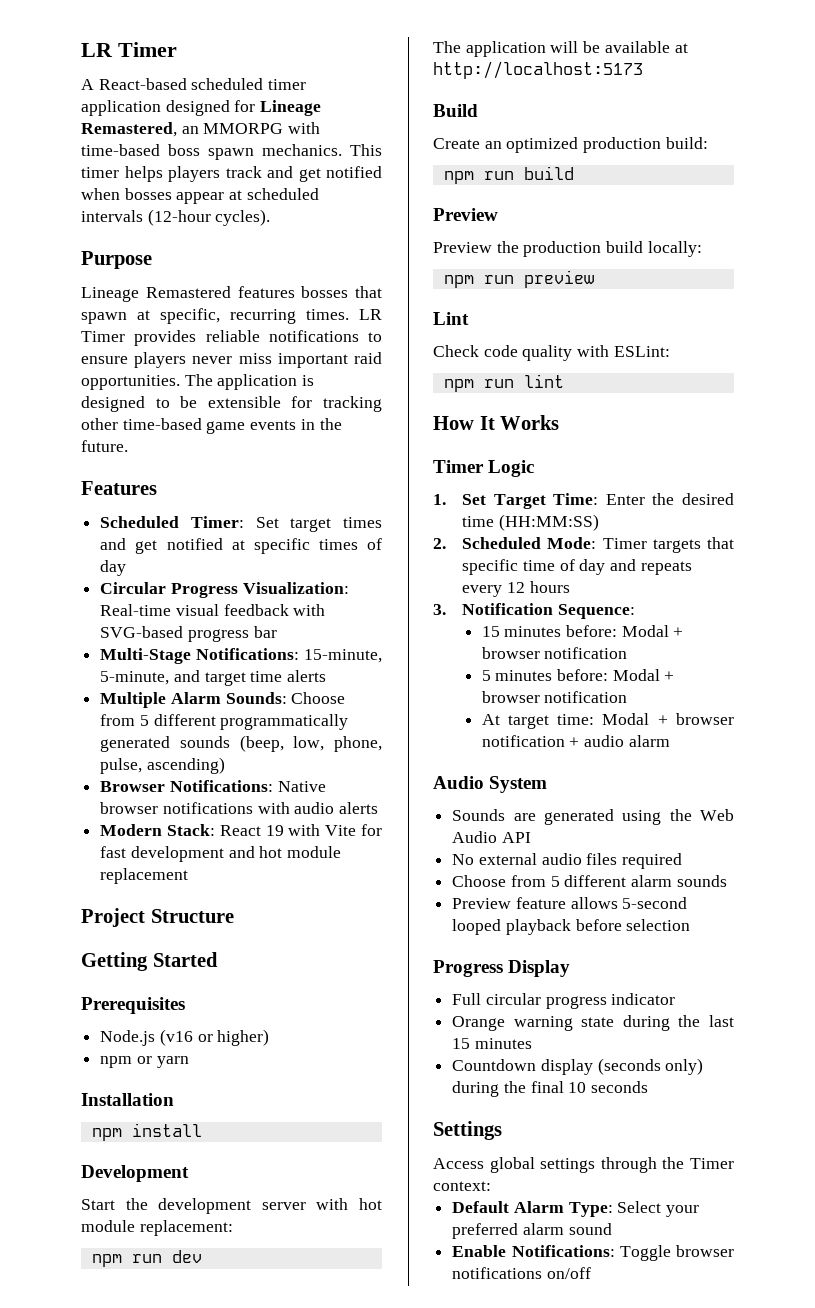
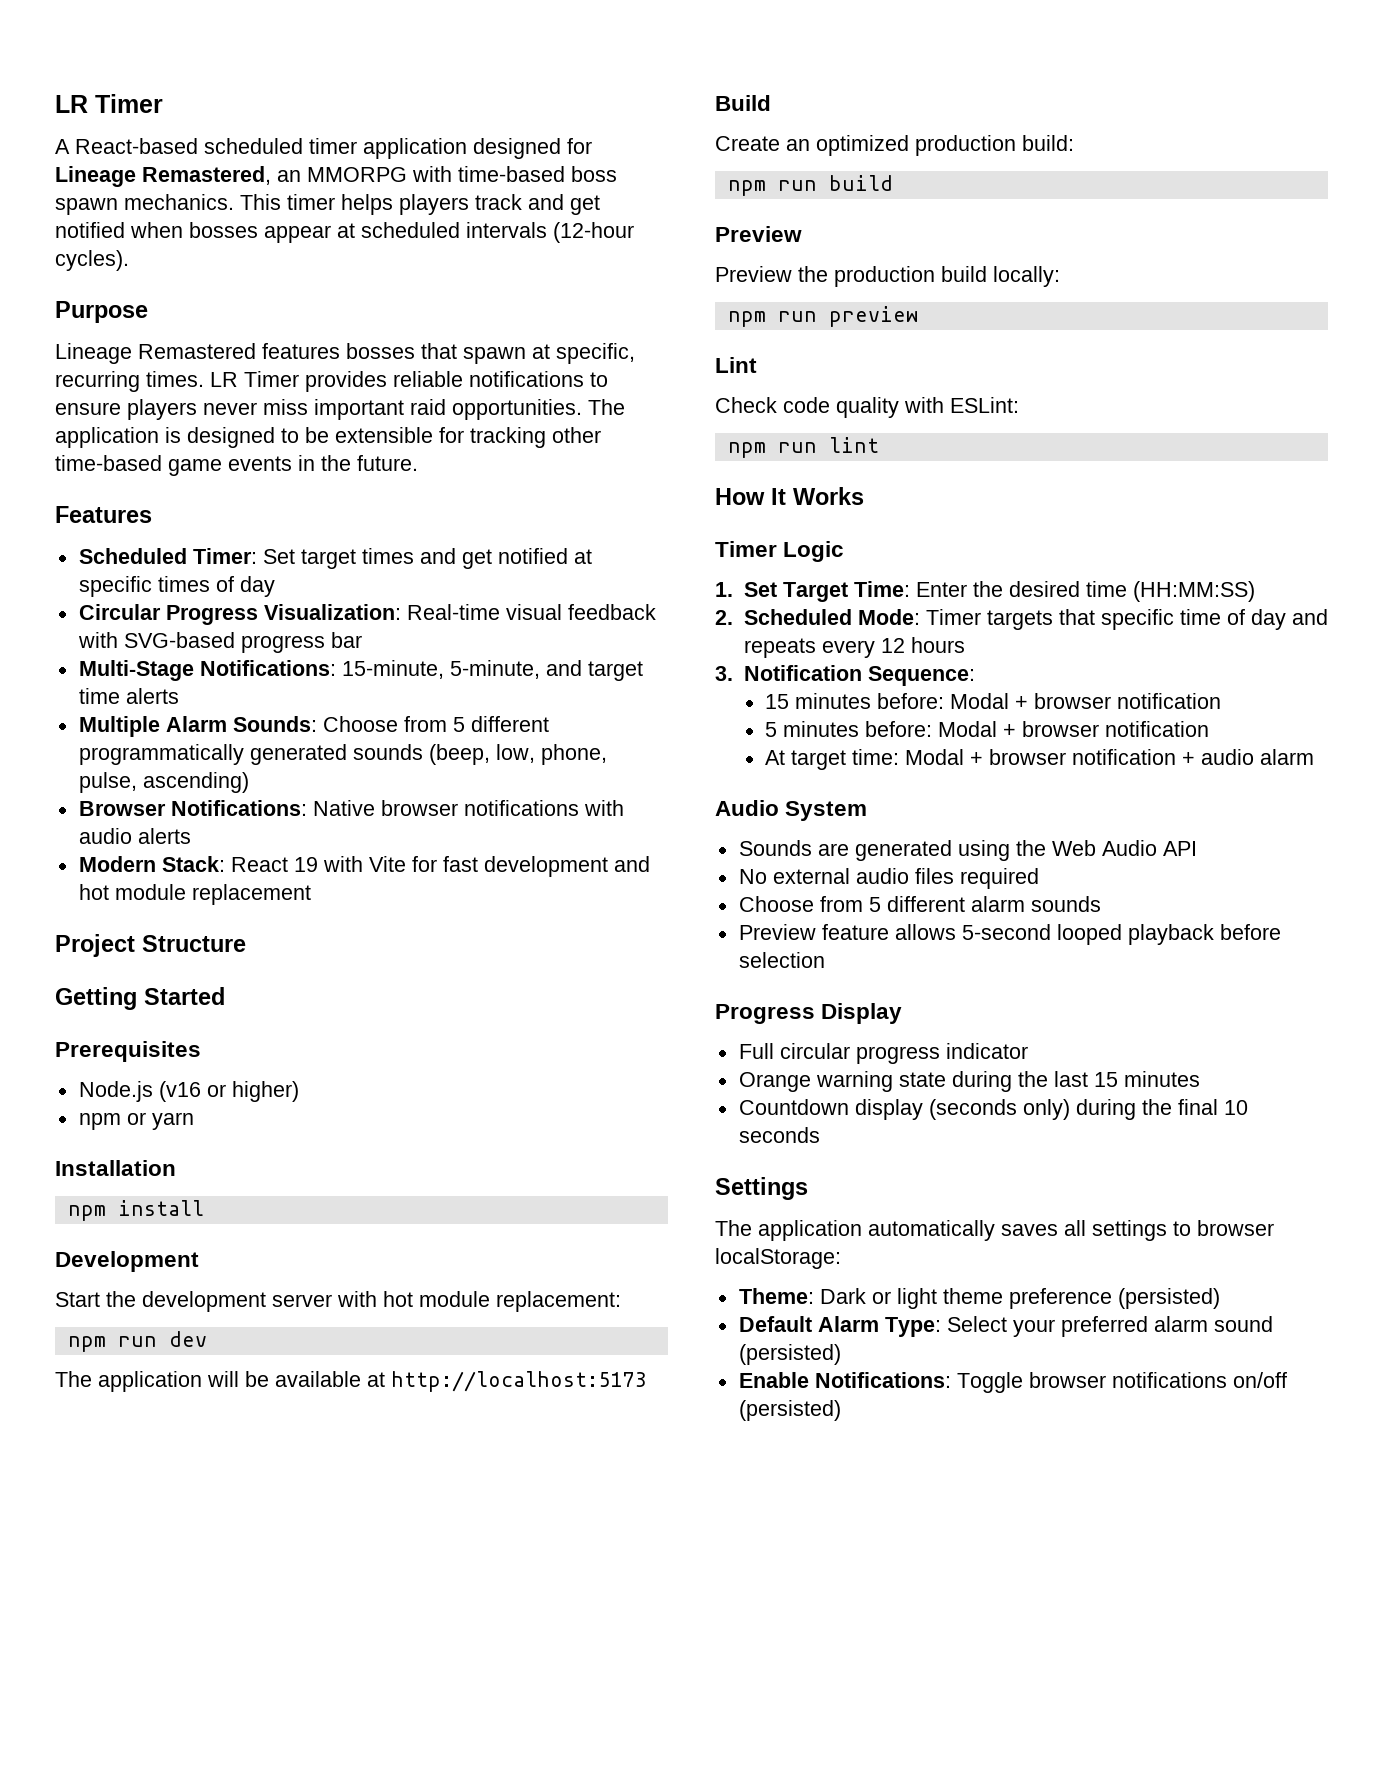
[433,1157,734,1173] [433,1181,491,1191] Access global settings through the Timer context: -> [715,1220,1274,1241] [715,1248,841,1269] [738,1288,1220,1309] The application automatically saves all settings to browser localStorage: // Theme: Dark or light theme preference (persisted)
(612, 1229) none -> [738,1344,841,1365] (persisted)
(591, 1273) none -> [738,1400,841,1421] (persisted)

